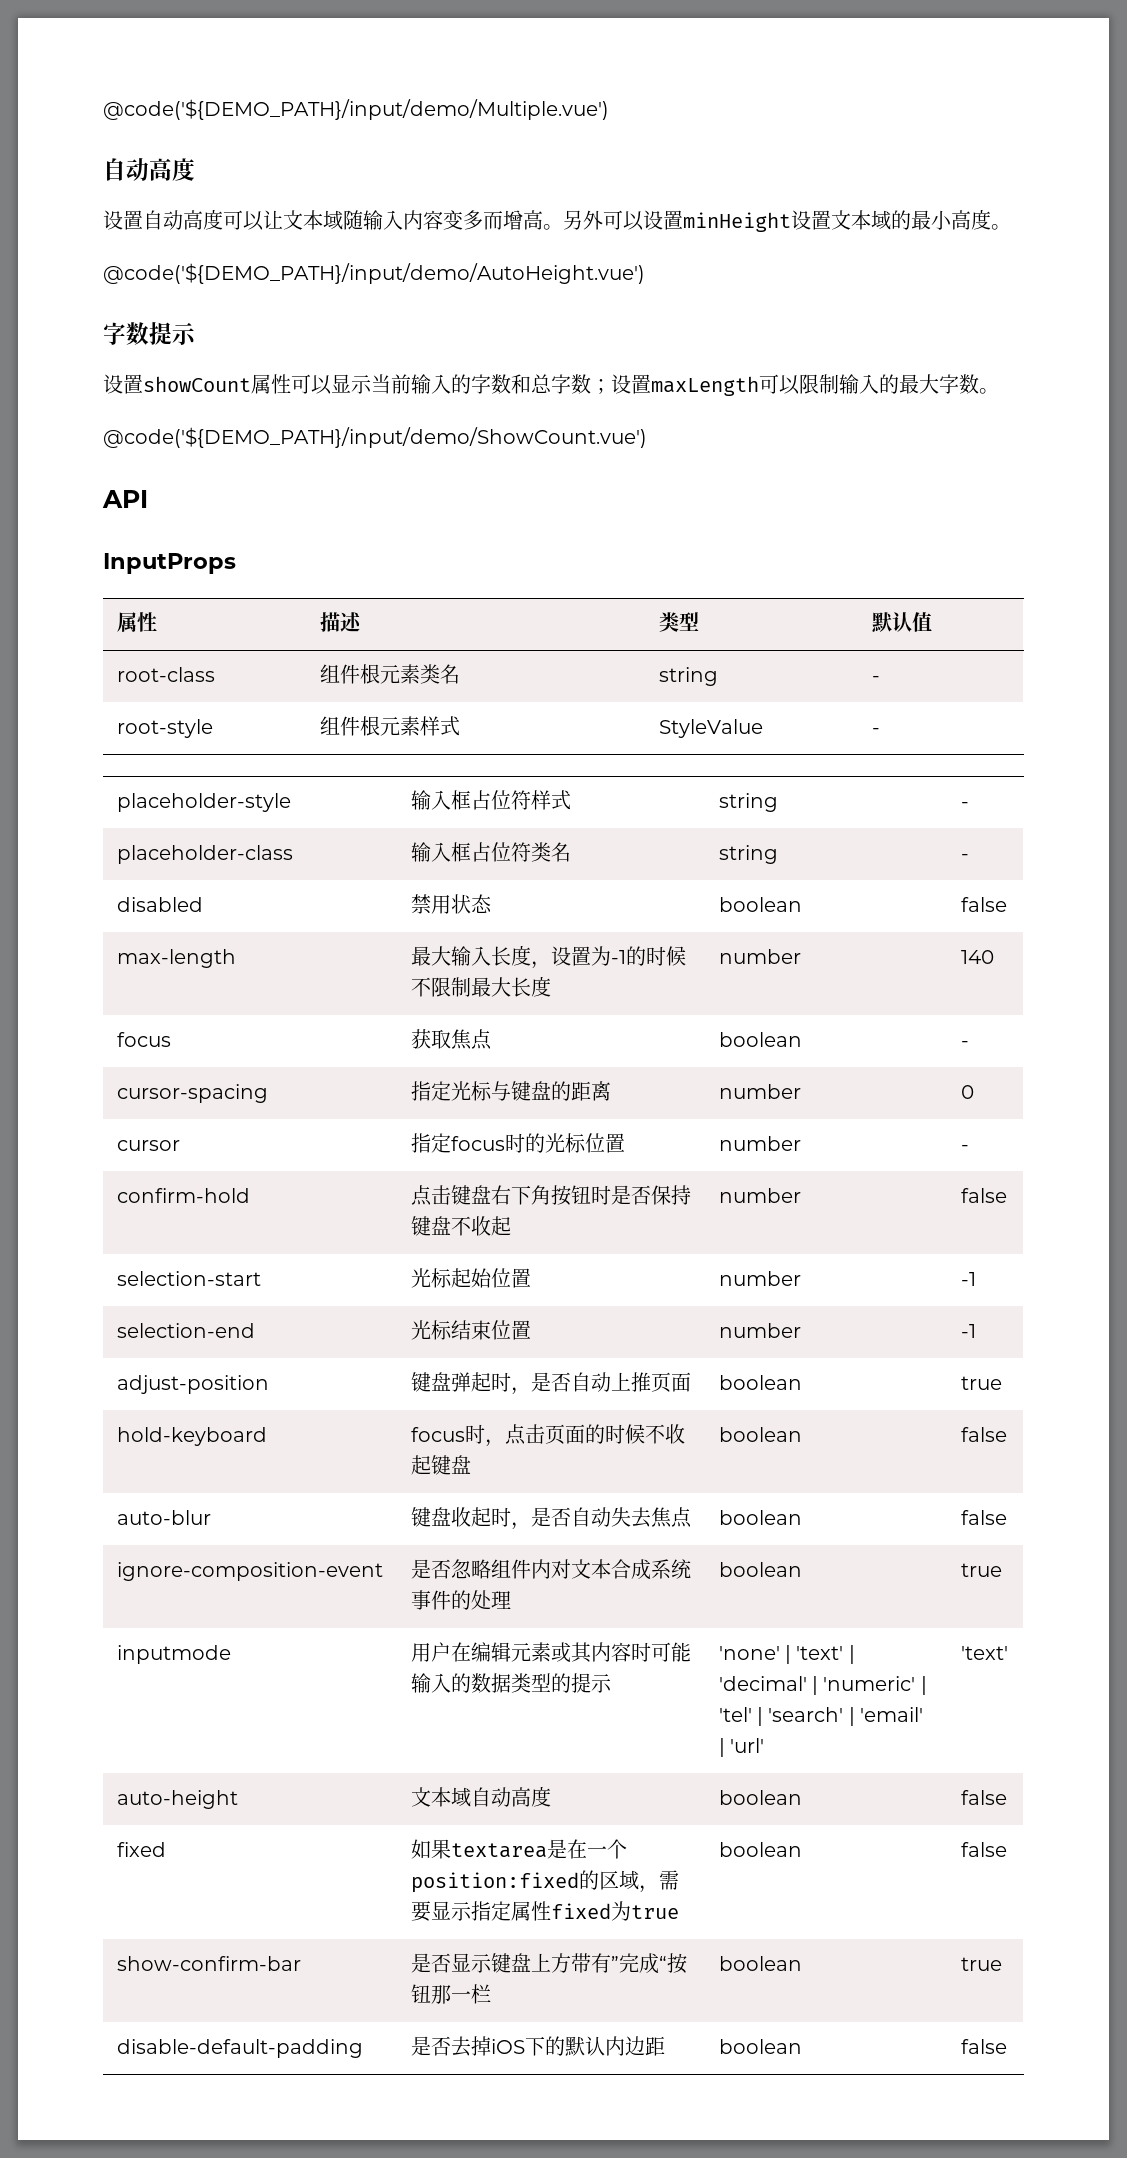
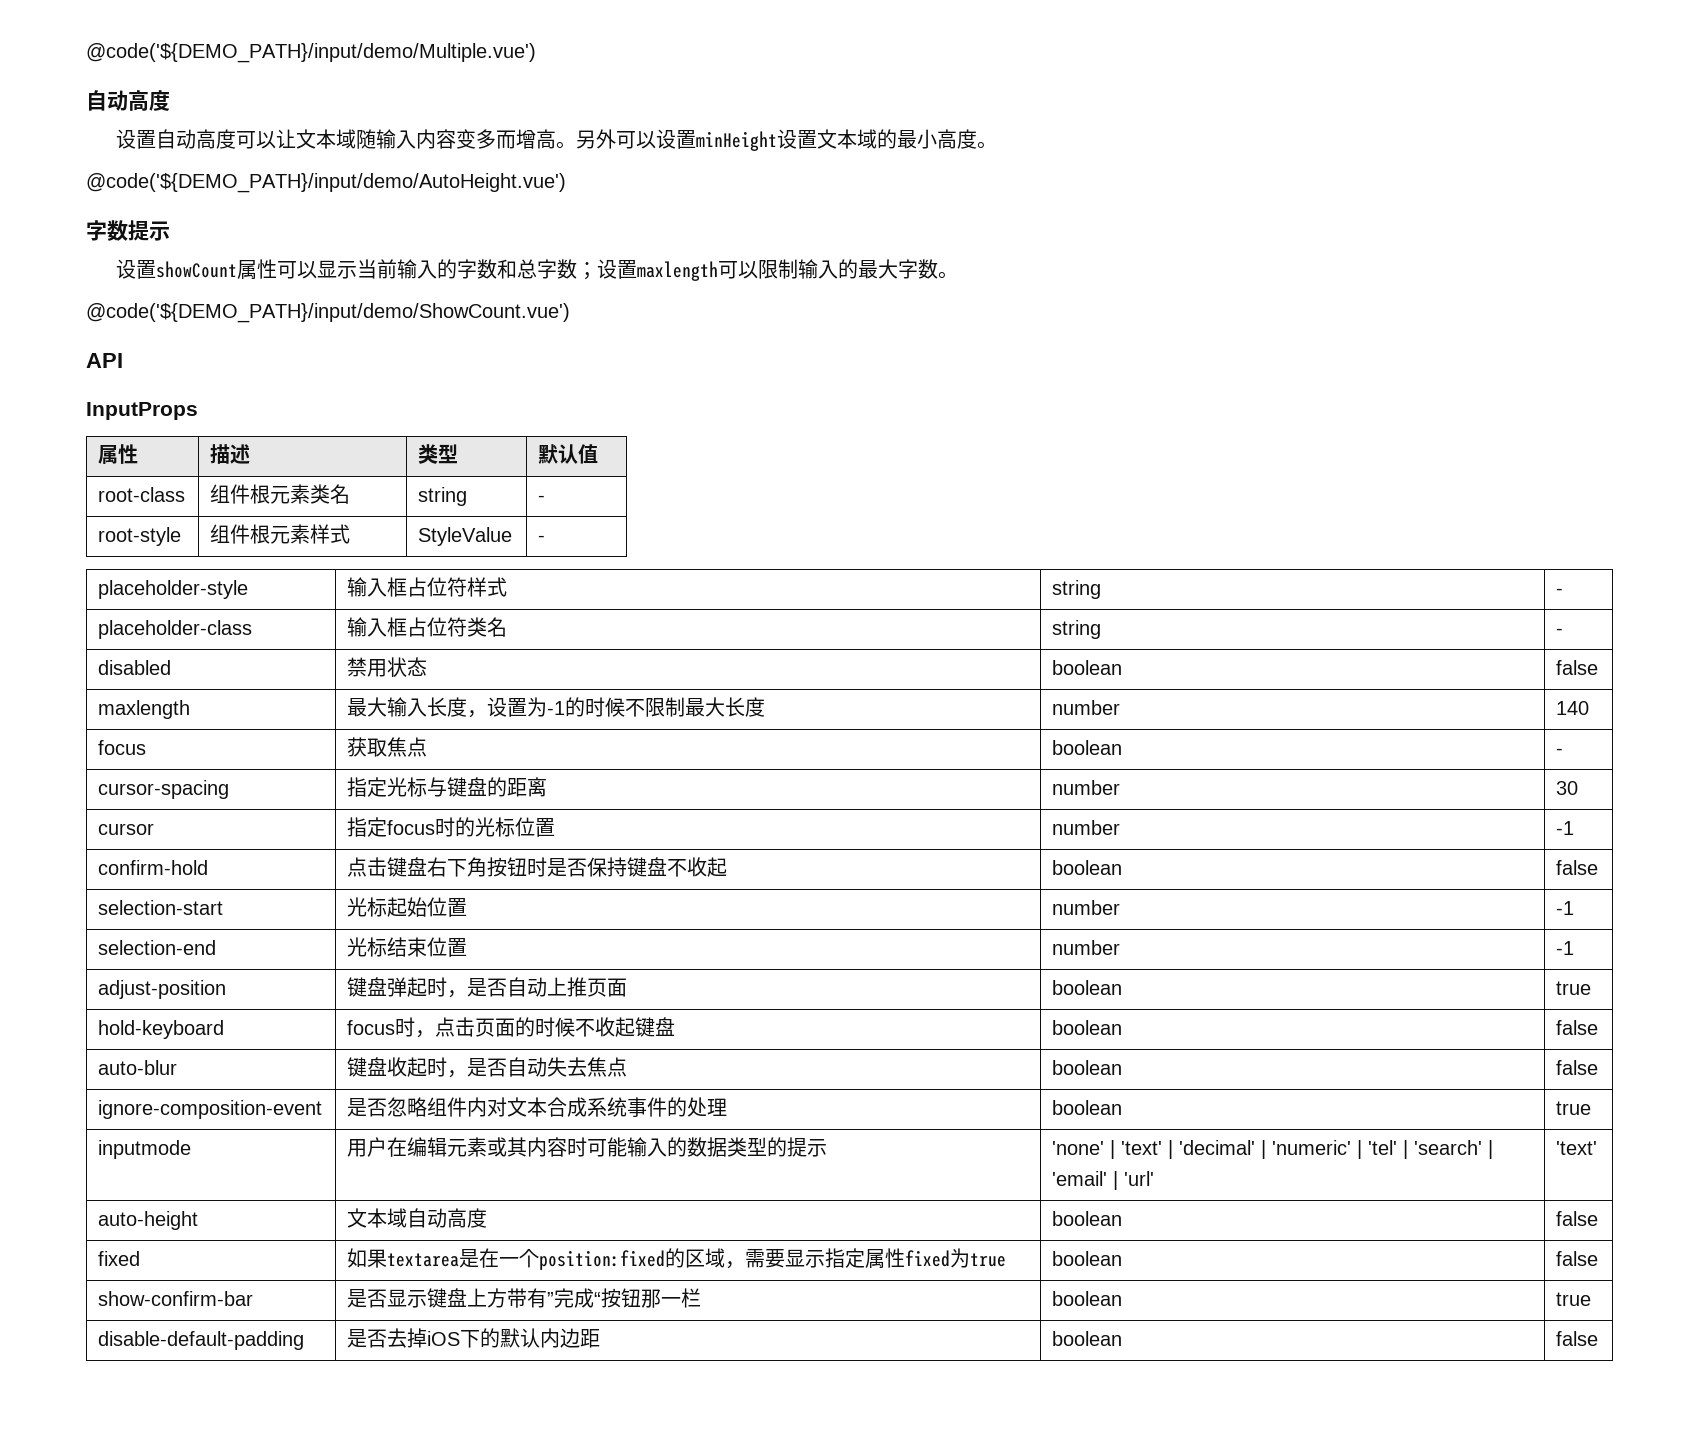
[651,376,759,396] maxLength -> [637,261,719,281] maxlength
[116,949,236,968] max-length -> [98,700,191,719] maxlength
[960,1085,974,1099] 0 -> [1556,781,1579,795] 30
[960,1145,969,1151] - -> [1556,821,1575,835] -1
[718,1188,801,1203] number -> [1052,860,1123,875] boolean

